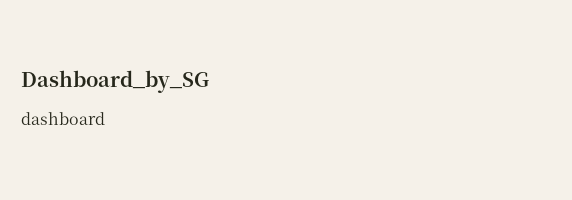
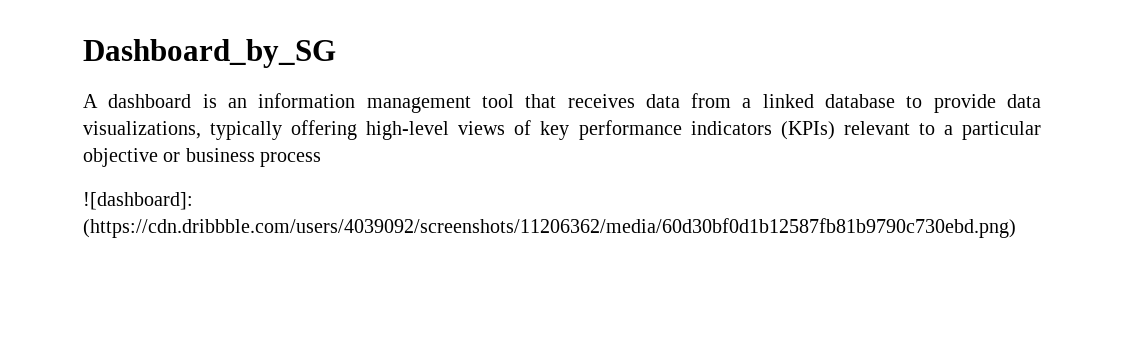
[21,112,105,125] dashboard -> [83,93,1041,113] [83,120,1042,140] [83,148,322,167] [83,192,193,210] [83,218,1016,238] A dashboard is an information management tool that receives data from a linked database to provide data visualizations, typically offering high-level views of key performance indicators (KPIs) relevant to a particular objective or business process // ![dashboard]: (https://cdn.dribbble.com/users/4039092/screenshots/11206362/media/60d30bf0d1b12587fb81b9790c730ebd.png)

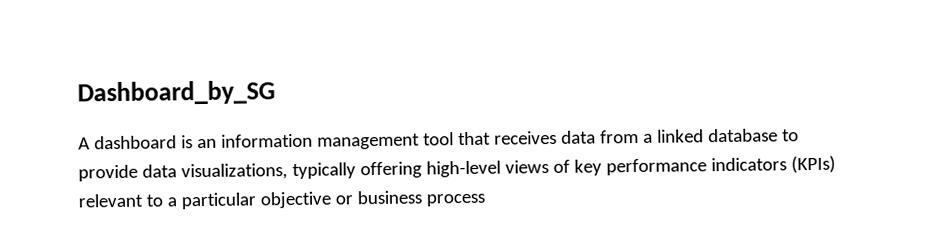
[83,192,193,210] [83,218,1016,238] // ![dashboard]: (https://cdn.dribbble.com/users/4039092/screenshots/11206362/media/60d30bf0d1b12587fb81b9790c730ebd.png) -> (485, 200) none

